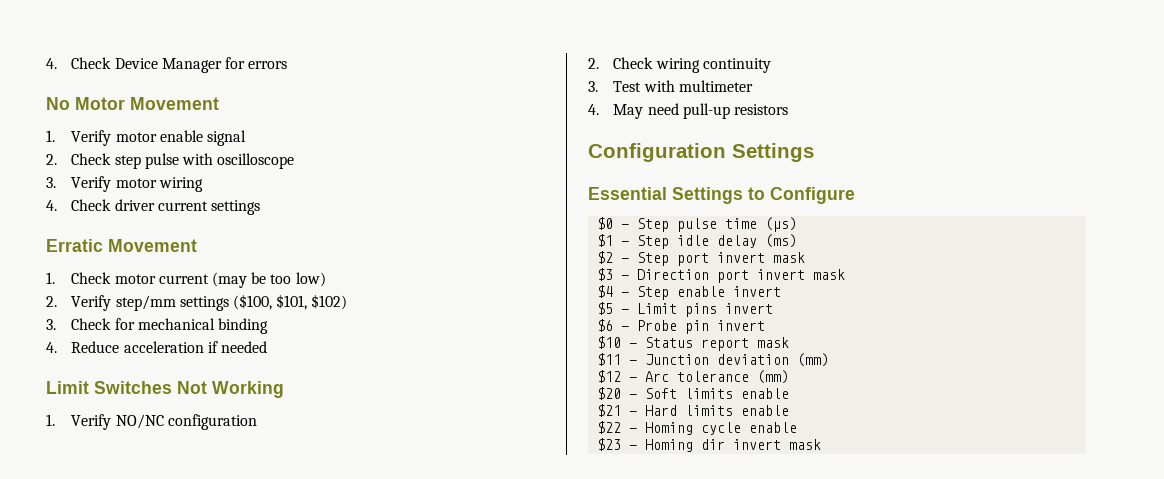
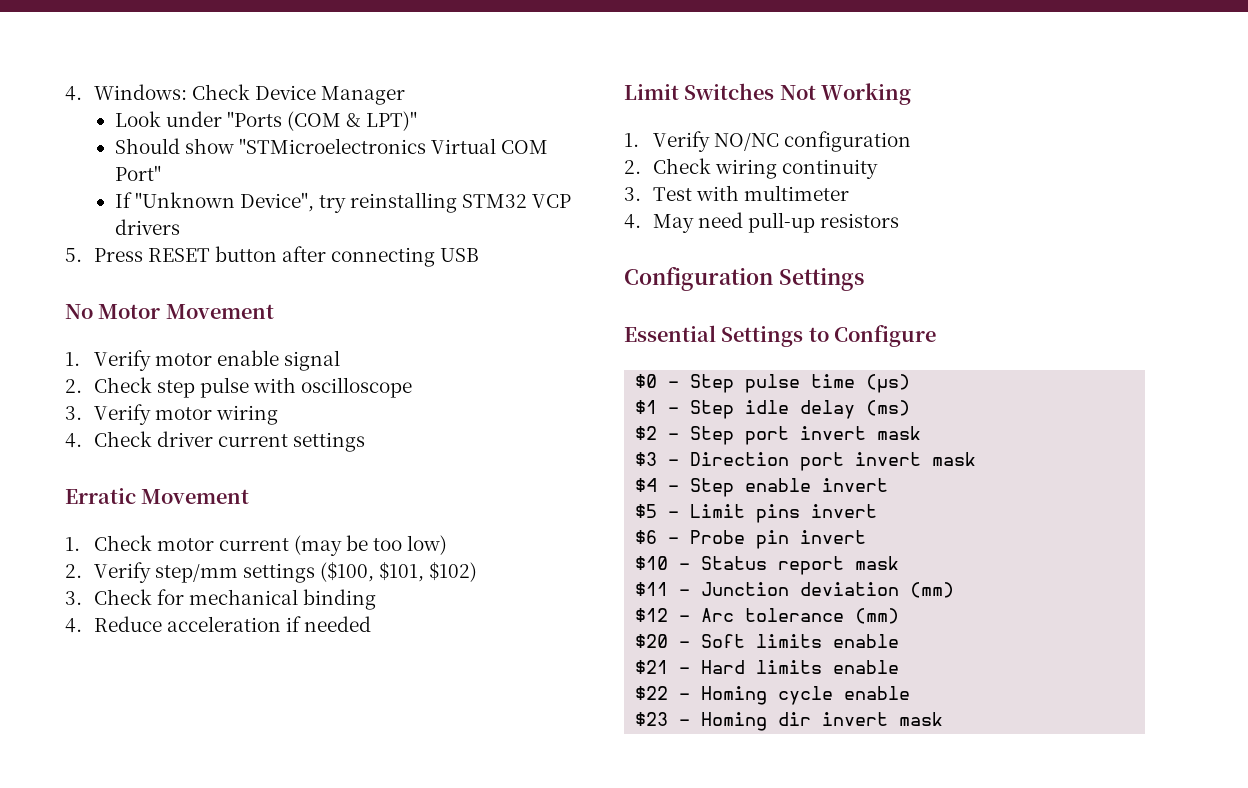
[46,58,57,69] 4. -> [65,84,187,101] 4. Windows:
[225,57,288,69] for errors -> [114,111,418,131] [114,138,549,154] [114,165,161,181] [114,192,572,213] [114,219,180,235] [65,246,480,267] // Look under "Ports (COM & LPT)" // Should show "STMicroelectronics Virtual COM Port" // If "Unknown Device", try reinstalling STM32 VCP drivers // 5. Press RESET button after connecting USB

